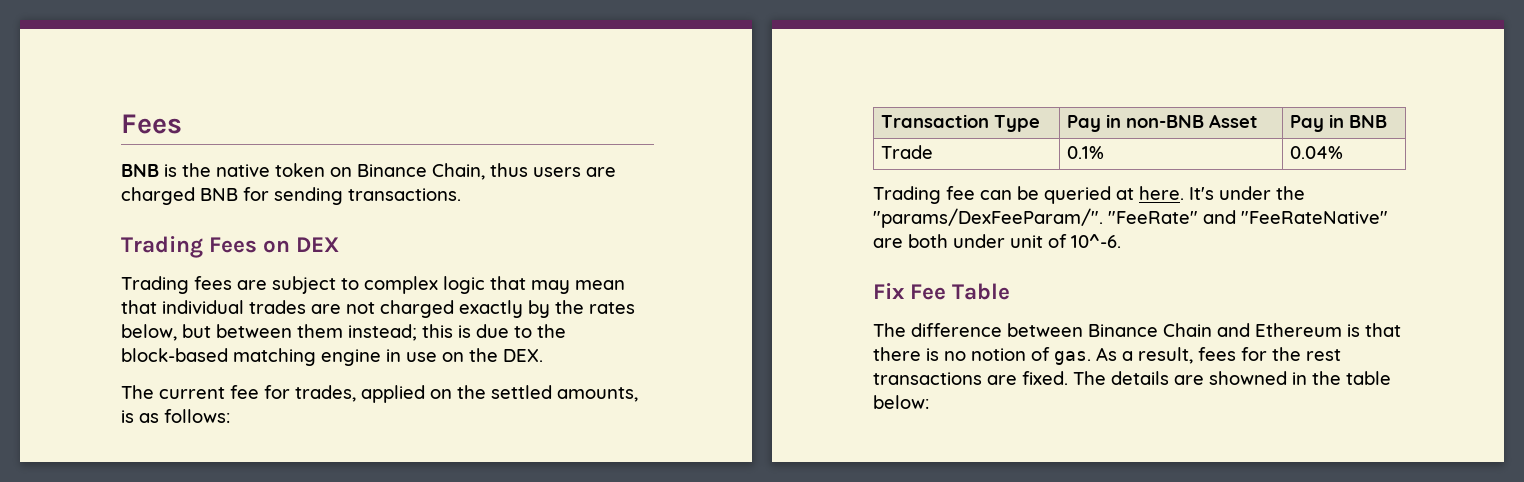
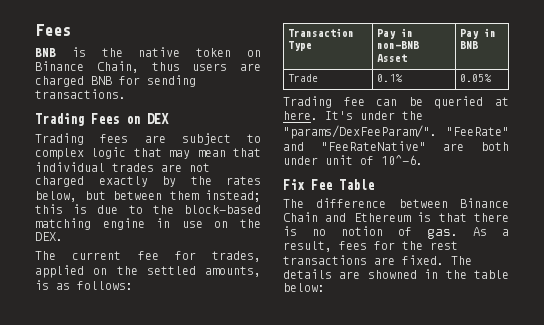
[1289,146,1343,159] 0.04% -> [460,74,493,82] 0.05%

